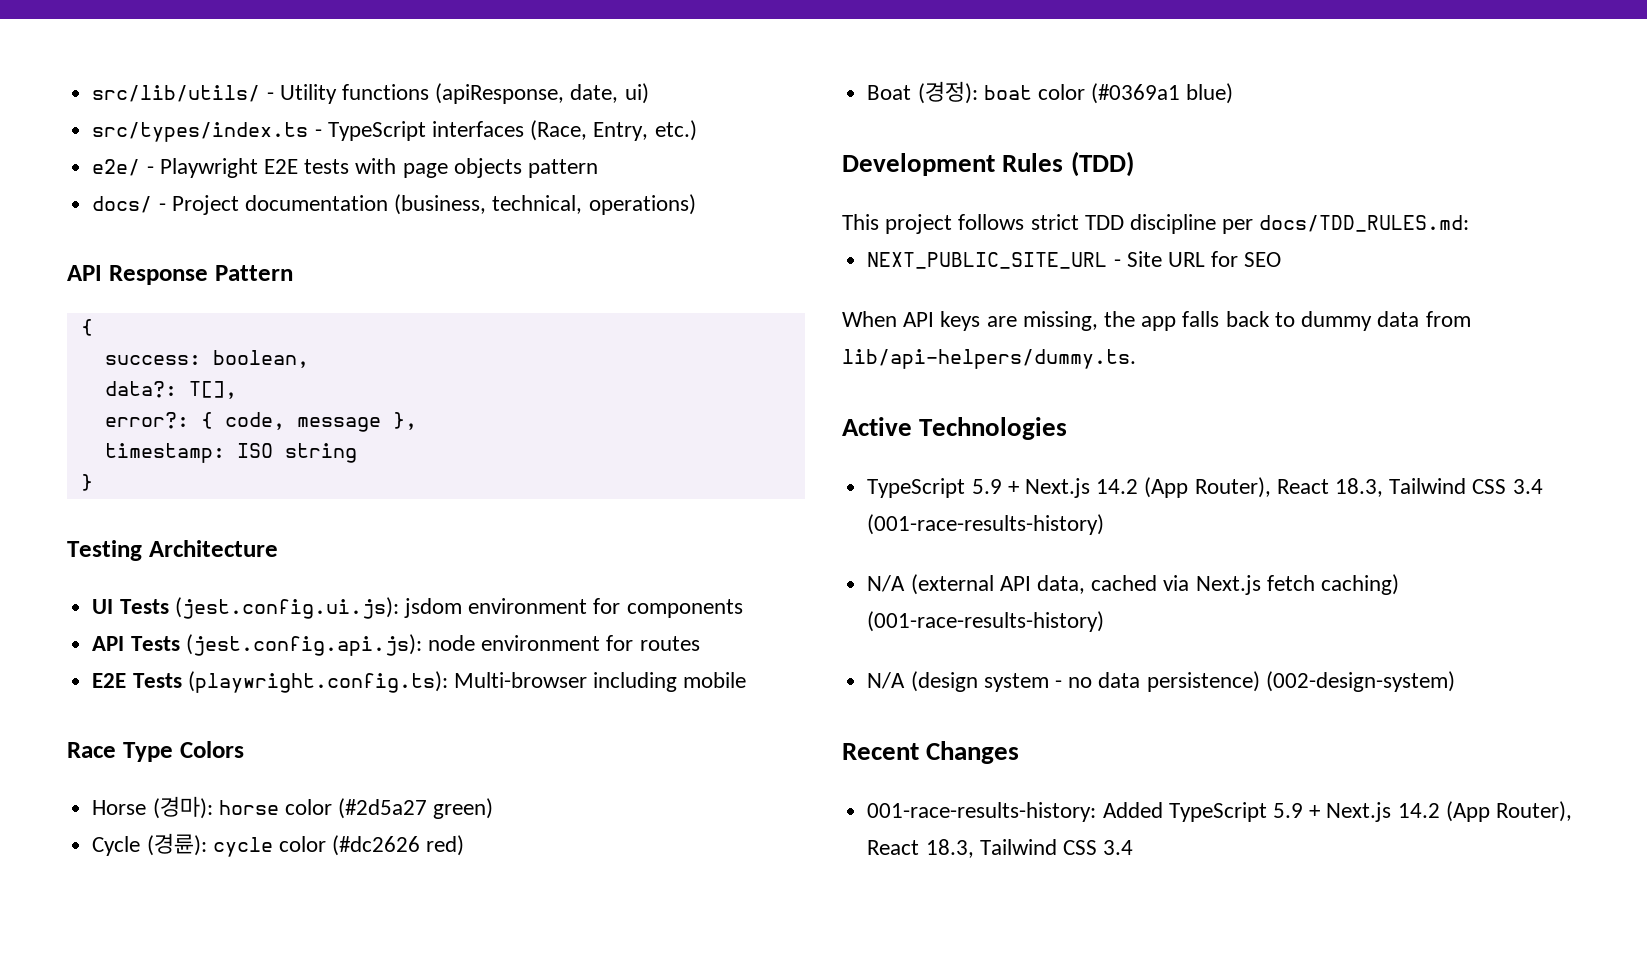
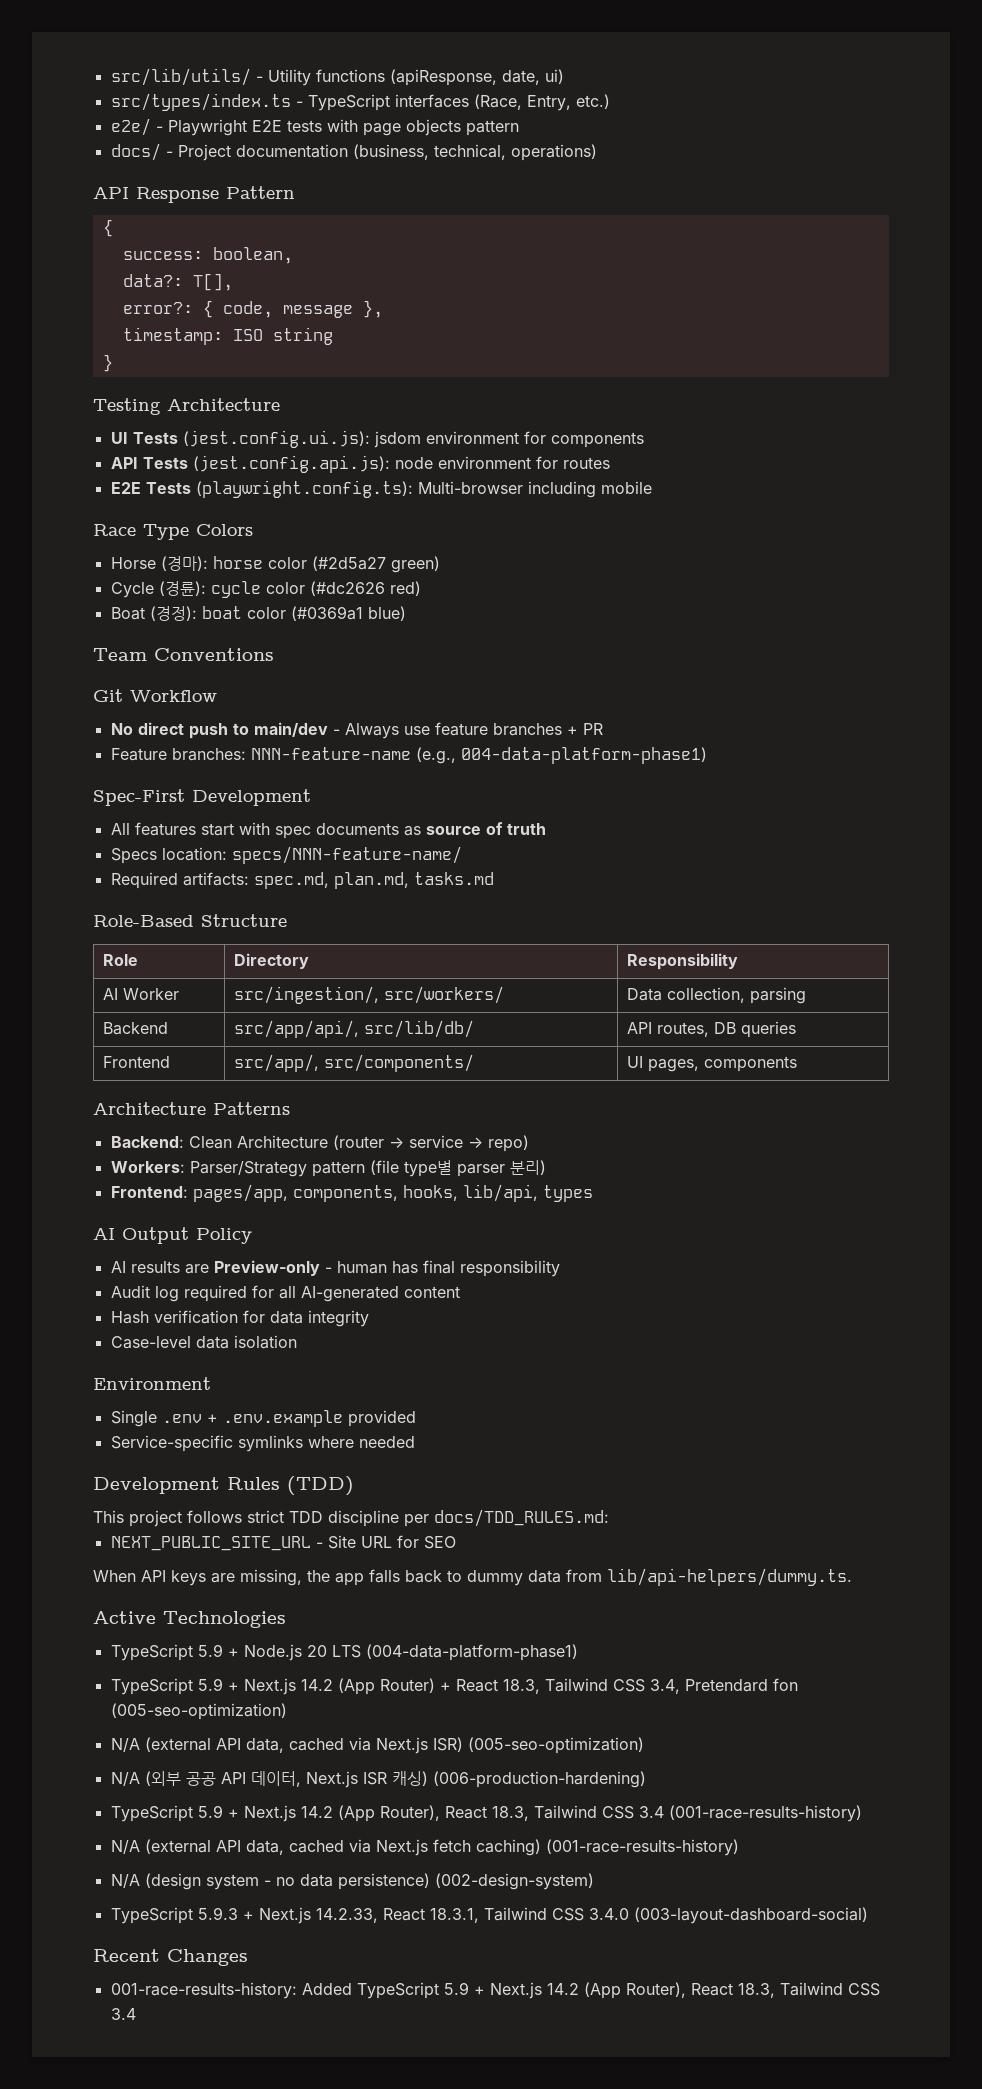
(1234, 93) none -> [93,648,274,661] [93,689,217,702] [110,722,603,739] [110,747,707,764] [93,789,311,806] [110,822,546,839] [110,846,462,864] [110,872,494,889] [93,914,287,927] [103,954,139,966] [234,953,310,969] [627,953,739,970] [103,988,180,1000] [234,986,505,1004] [627,987,807,1004] [103,1022,169,1035] [234,1020,475,1038] [627,1021,797,1038] [103,1056,171,1068] [234,1054,475,1072] [627,1056,798,1072] [93,1102,290,1115] [110,1135,529,1152] [110,1160,546,1177] [110,1184,593,1202] [93,1227,252,1244] [110,1260,560,1277] [110,1285,460,1302] [110,1310,369,1327] [110,1335,297,1349] [93,1377,211,1390] [110,1410,416,1427] [110,1435,415,1452] // Team Conventions // Git Workflow // No direct push to main/dev - Always use feature branches + PR // Feature branches: NNN-feature-name (e.g., 004-data-platform-phase1) // Spec-First Development // All features start with spec documents as source of truth // Specs location: specs/NNN-feature-name/ // Required artifacts: spec.md, plan.md, tasks.md // Role-Based Structure // Role | Directory | Responsibility // AI Worker | src/ingestion/, src/workers/ | Data collection, parsing // Backend | src/app/api/, src/lib/db/ | API routes, DB queries // Frontend | src/app/, src/components/ | UI pages, components // Architecture Patterns // Backend: Clean Architecture (router → service → repo) // Workers: Parser/Strategy pattern (file type별 parser 분리) // Frontend: pages/app, components, hooks, lib/api, types // AI Output Policy // AI results are Preview-only - human has final responsibility // Audit log required for all AI-generated content // Hash verification for data integrity // Case-level data isolation // Environment // Single .env + .env.example provided // Service-specific symlinks where needed
(1068, 428) none -> [110,1644,578,1661] [110,1678,798,1695] [110,1703,287,1720] [110,1737,644,1754] [110,1771,646,1788] // TypeScript 5.9 + Node.js 20 LTS (004-data-platform-phase1) // TypeScript 5.9 + Next.js 14.2 (App Router) + React 18.3, Tailwind CSS 3.4, Pretendard fon (005-seo-optimization) // N/A (external API data, cached via Next.js ISR) (005-seo-optimization) // N/A (외부 공공 API 데이터, Next.js ISR 캐싱) (006-production-hardening)
(1455, 681) none -> [110,1907,868,1924] // TypeScript 5.9.3 + Next.js 14.2.33, React 18.3.1, Tailwind CSS 3.4.0 (003-layout-dashboard-social)

